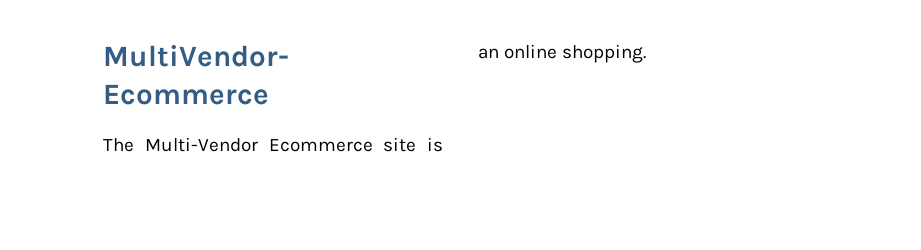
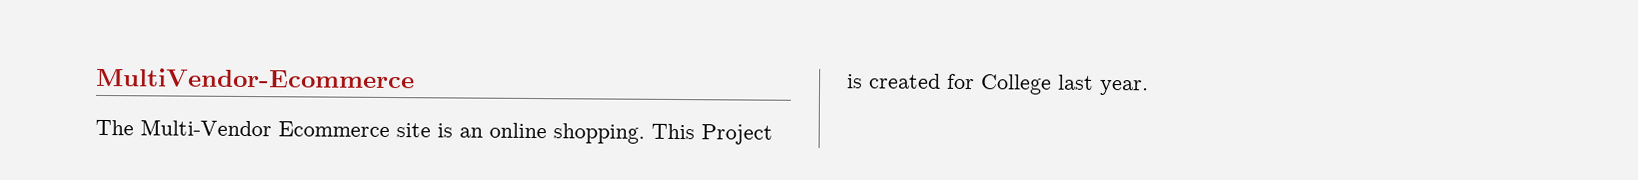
(647, 53) none -> [651,123,773,145] [847,73,1149,96] This Project is created for College last year.

